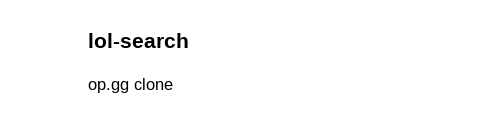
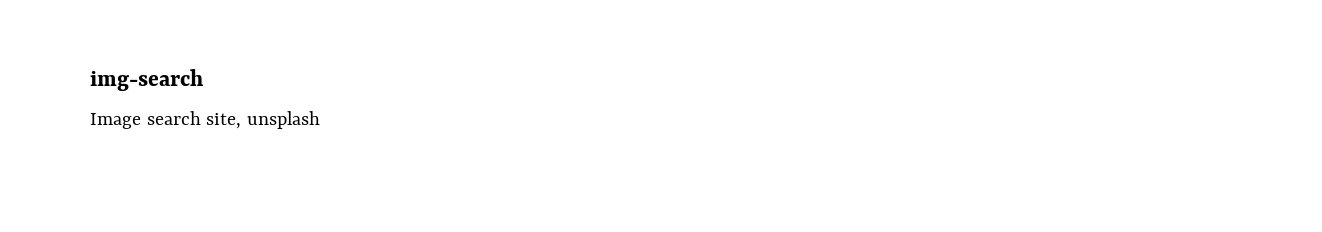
[88,33,189,48] [88,78,173,93] lol-search // op.gg clone -> [90,69,203,91] [90,111,321,129] img-search // Image search site, unsplash

